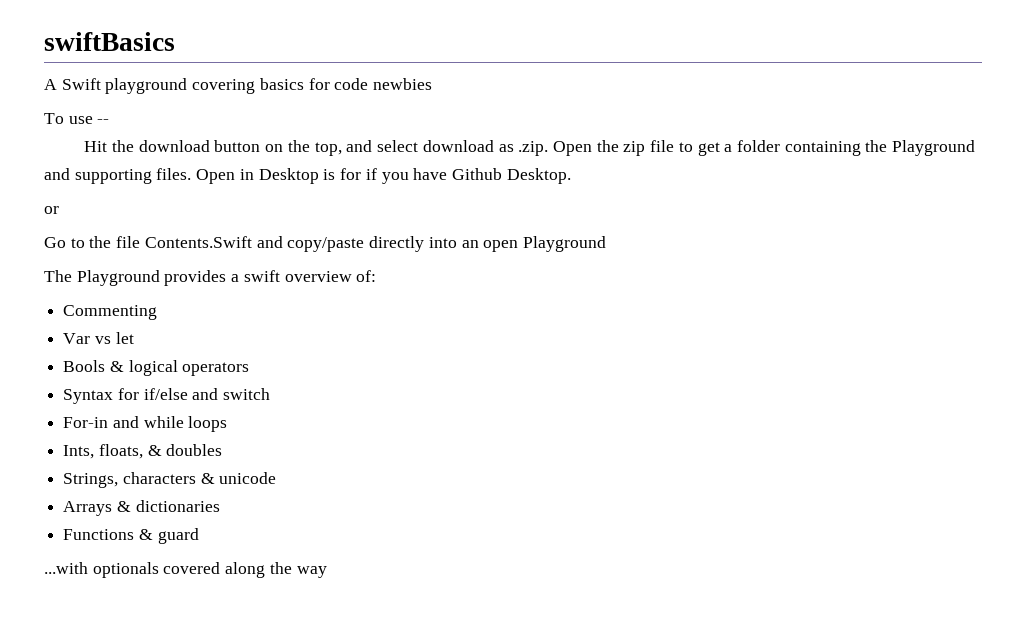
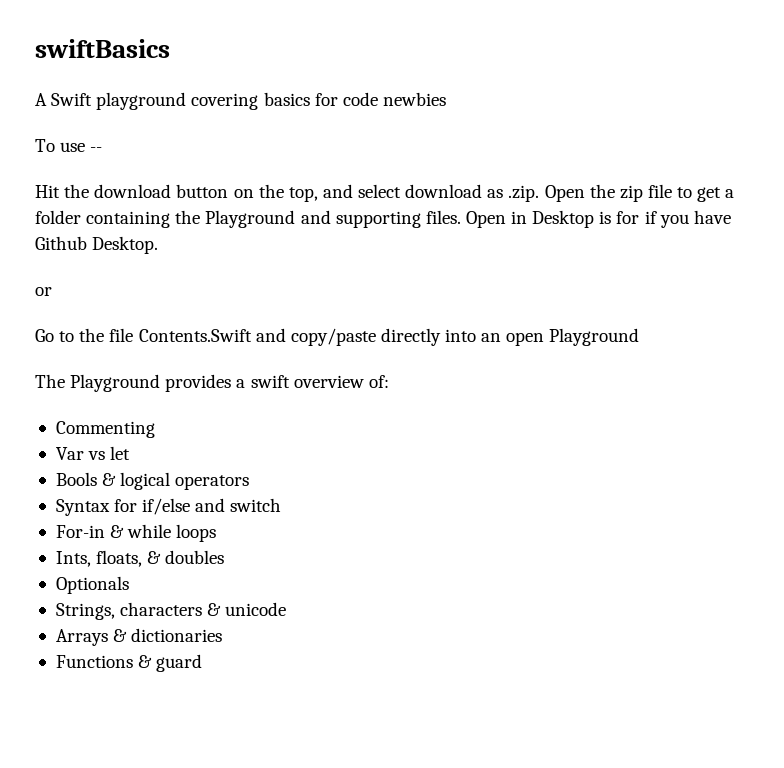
[112,416,139,428] and -> [110,525,125,538] &
(223, 450) none -> [55,576,129,594] // Optionals
[44,562,327,578] // ...with optionals covered along the way -> (203, 663) none

